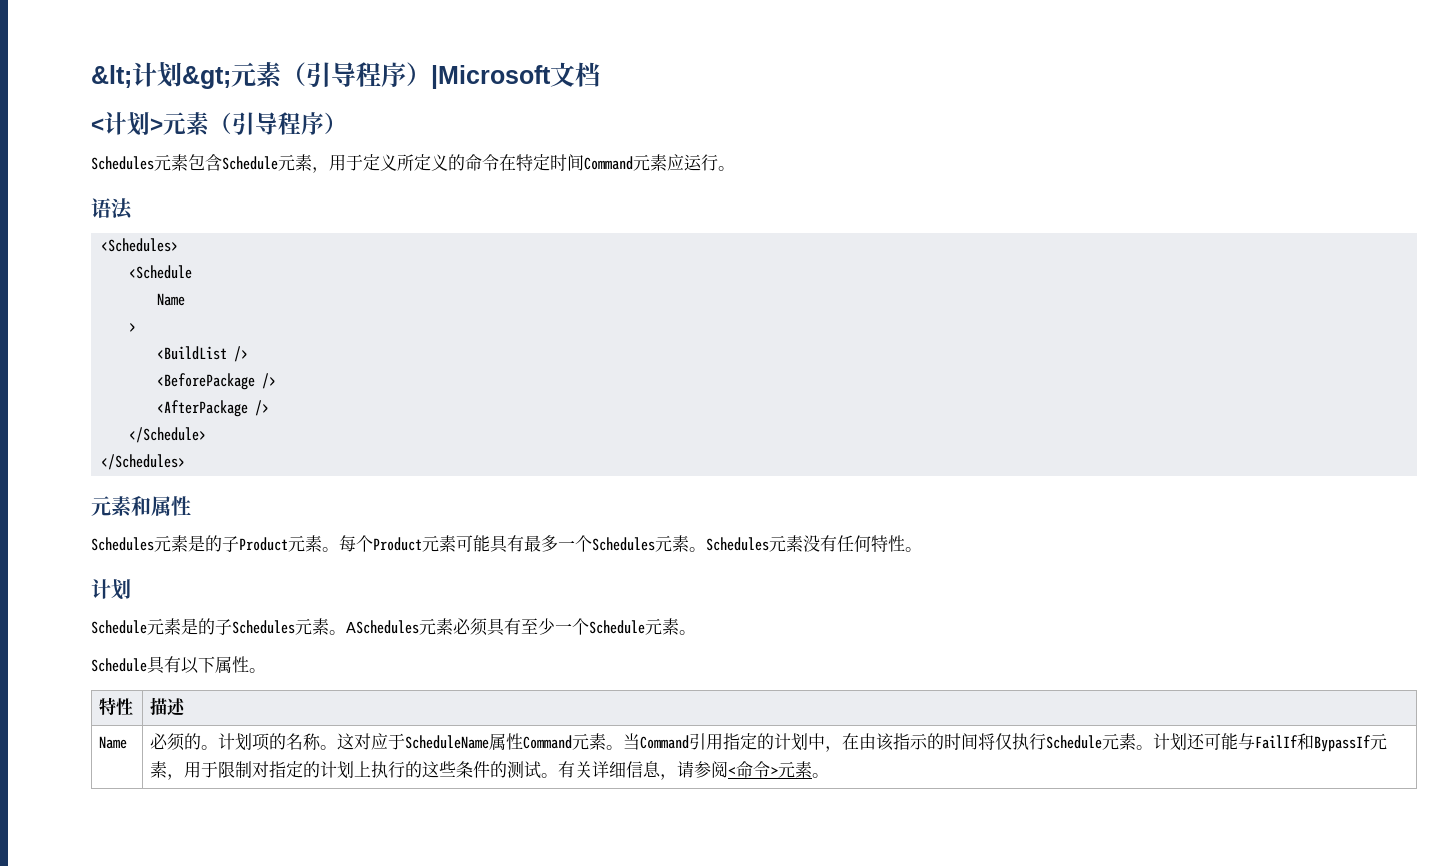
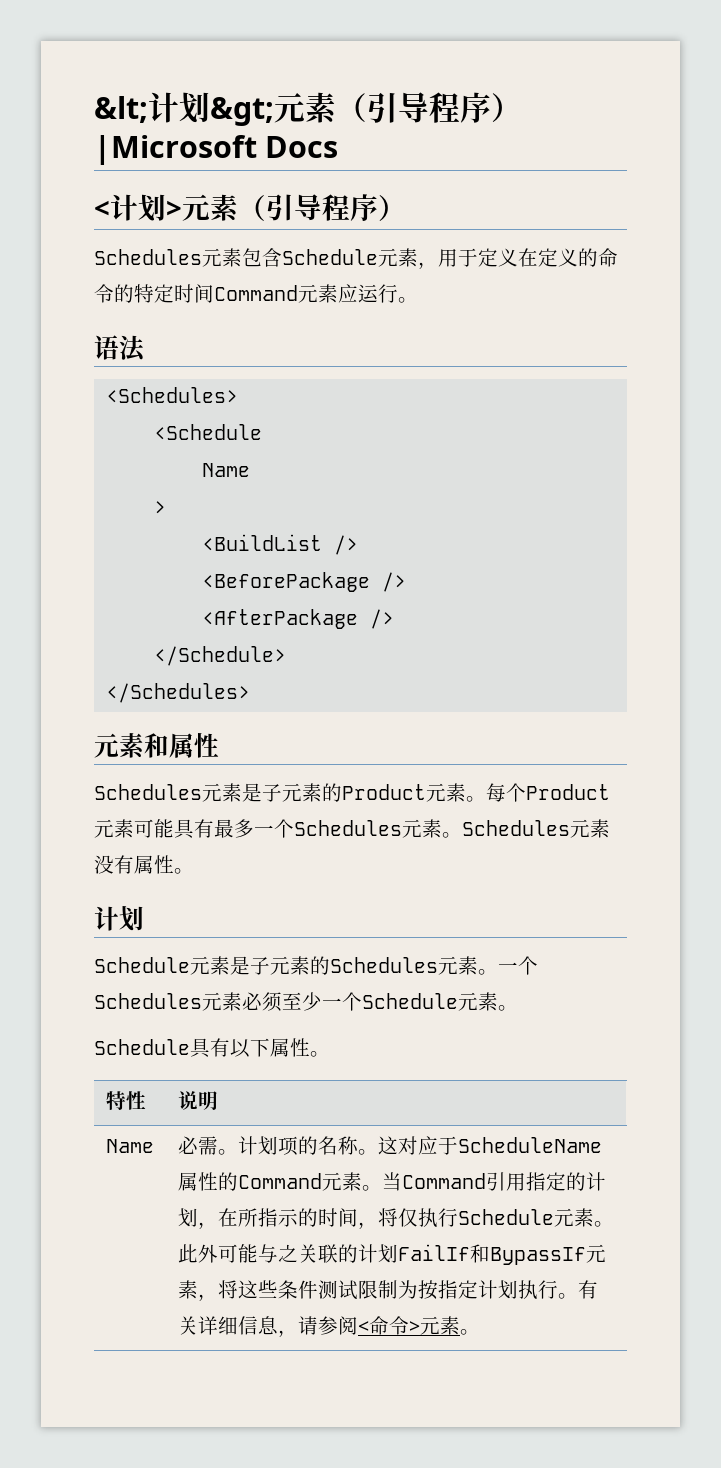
[550,62,600,87] 文档 -> [265,136,339,158] Docs
[397,154,414,171] 所 -> [518,248,538,267] 在
[499,154,516,171] 在 -> [114,284,134,303] 的
[205,535,239,552] 的子 -> [262,783,342,802] 子元素的
[837,535,888,553] 任何特 -> [134,855,154,874] 属
[198,618,419,635] 的子Schedules元素。ASchedules -> [250,956,538,975] [94,993,202,1009] 子元素的Schedules元素。一个Schedules
[487,618,521,636] 具有 -> (282, 1002) none
[149,697,186,716] 描述 -> [177,1091,218,1110] 说明
[166,733,201,751] 须的 -> [197,1136,218,1155] 需
(523, 741) none -> [217,1172,238,1191] 的
[807,733,894,752] 中，在由该 -> [197,1208,258,1229] ，在所
(978, 741) none -> [357,1222,378,1229] ，
[1152,733,1387,752] [149,761,541,780] 计划还可能与FailIf和BypassIf元素，用于限制对指定的计划上执行的这些条件的测试 -> [177,1244,606,1265] [177,1280,558,1301] 此外可能与之关联的计划FailIf和BypassIf元素，将这些条件测试限制为按指定计划执行

